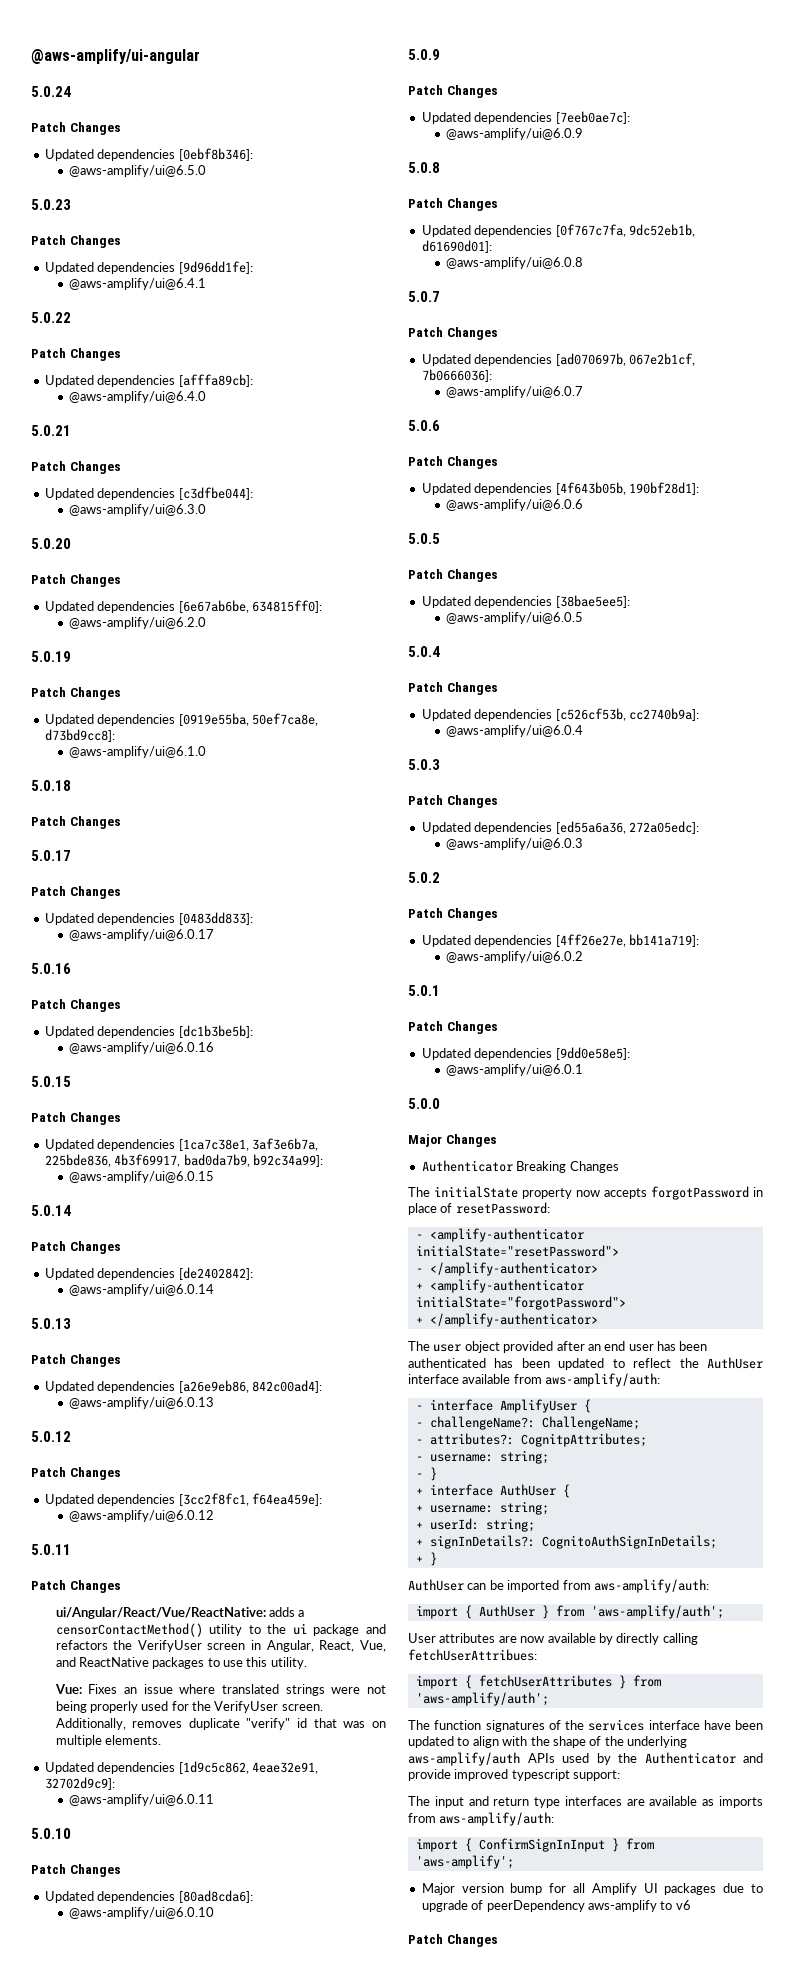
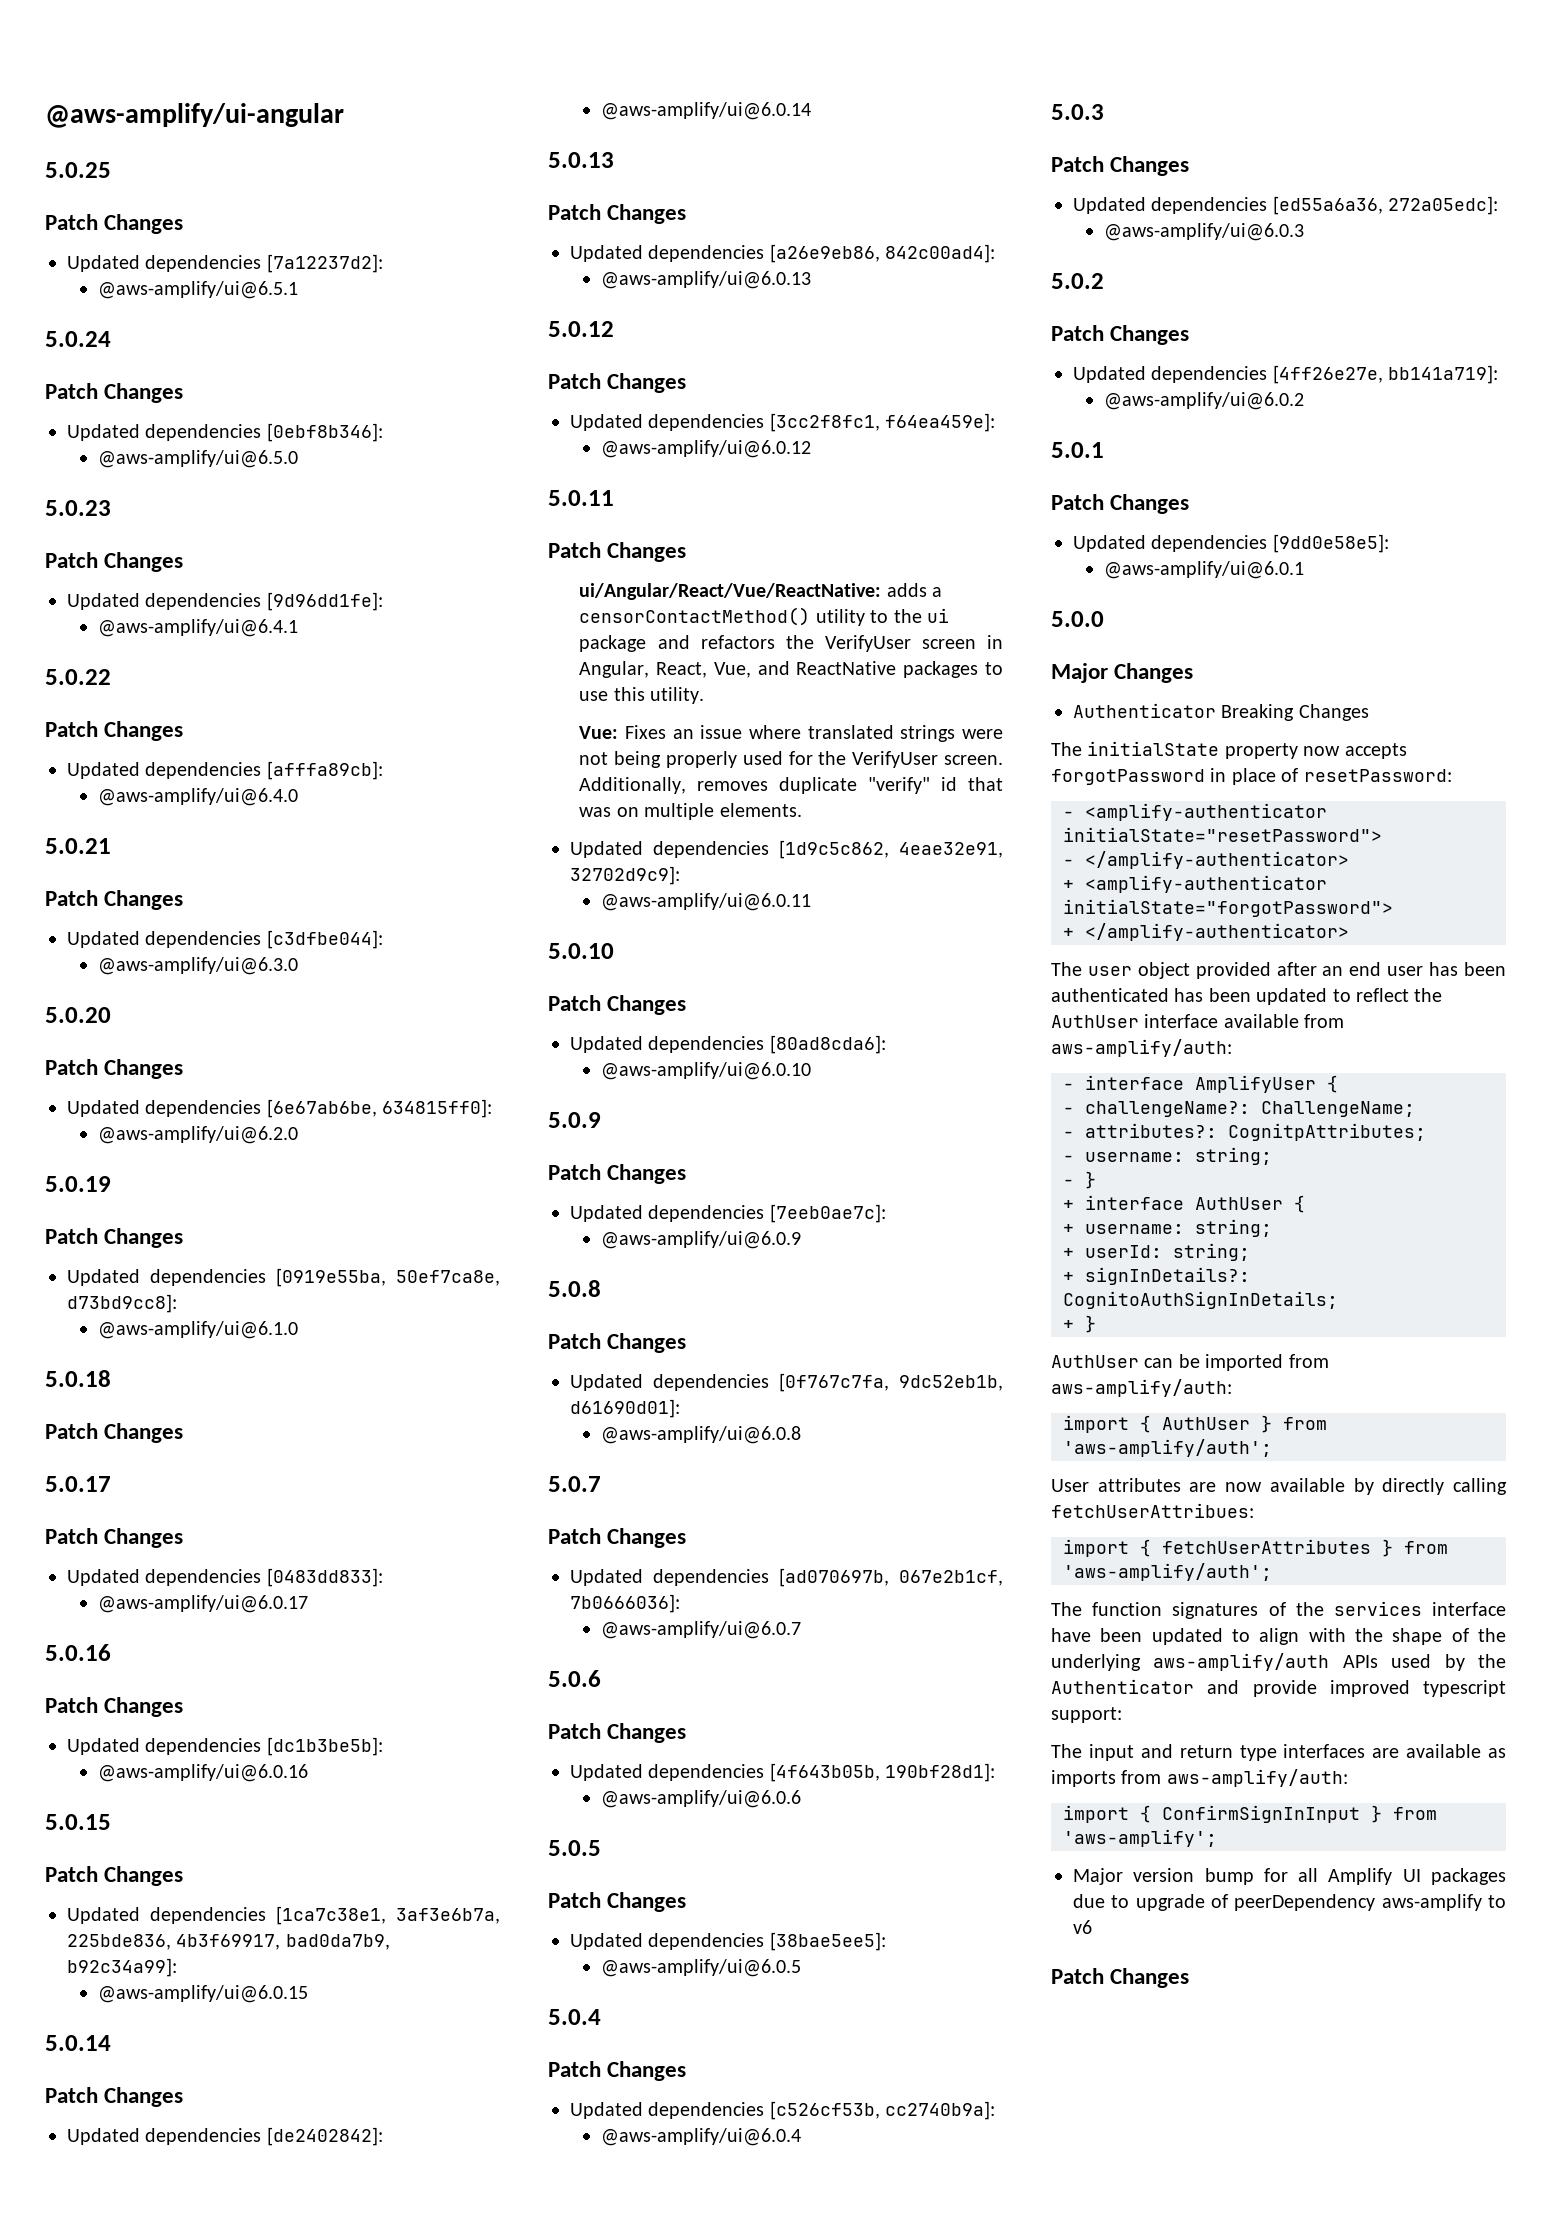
(200, 56) none -> [45,162,111,178] [45,214,184,234] [67,254,383,273] [98,281,299,299] // 5.0.25 // Patch Changes // Updated dependencies [7a12237d2]: // @aws-amplify/ui@6.5.1

